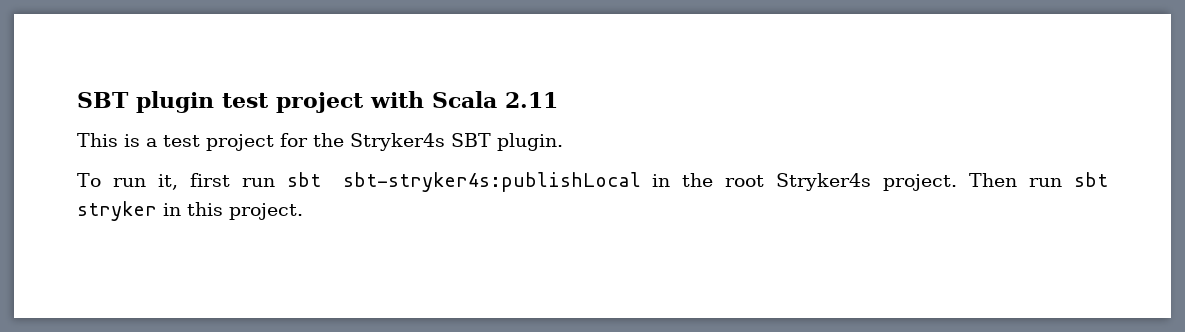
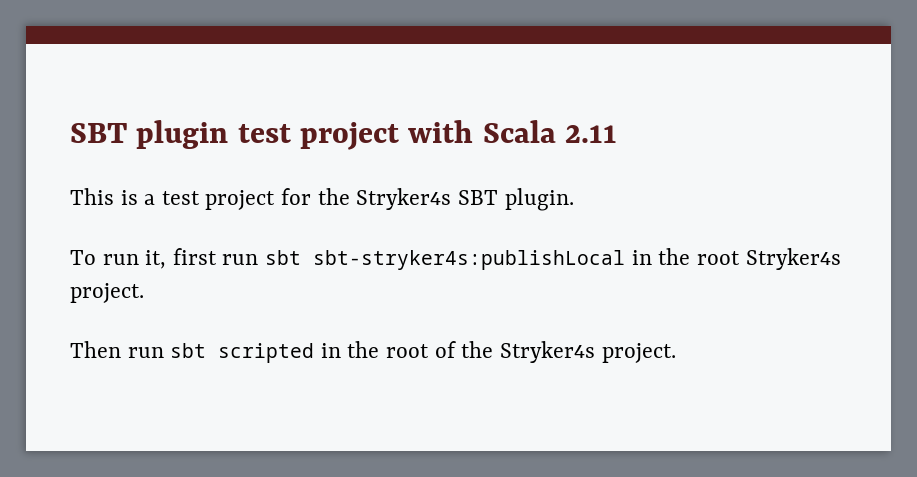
(958, 182) none -> (144, 293) //
[77,201,223,221] stryker in this -> [218,341,595,363] scripted in the root of the Stryker4s

